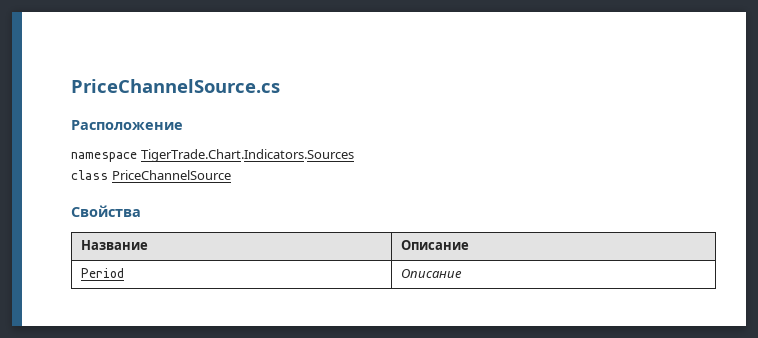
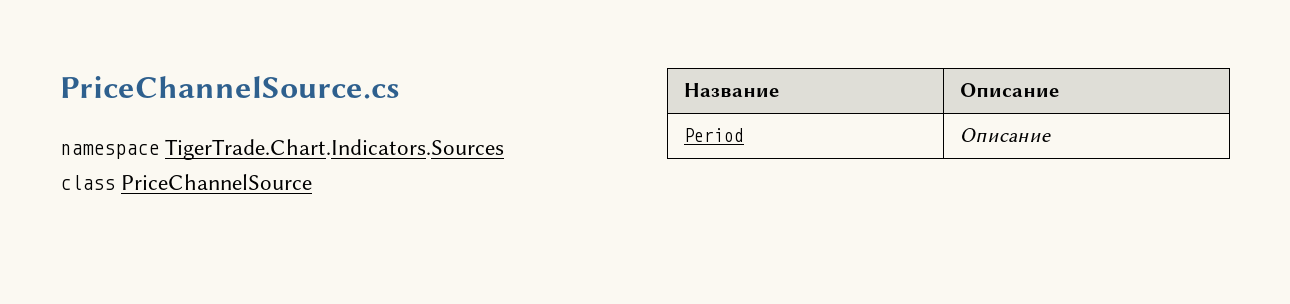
[71,120,183,130] // Расположение -> (400, 87) none
[71,205,141,217] // Свойства -> (313, 182) none

